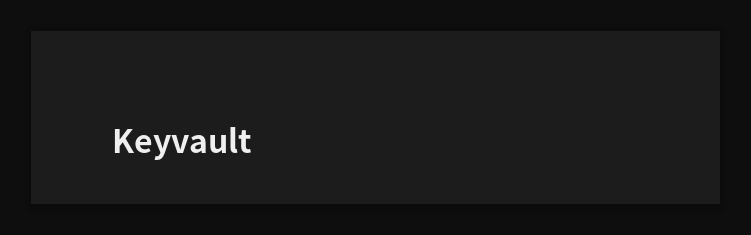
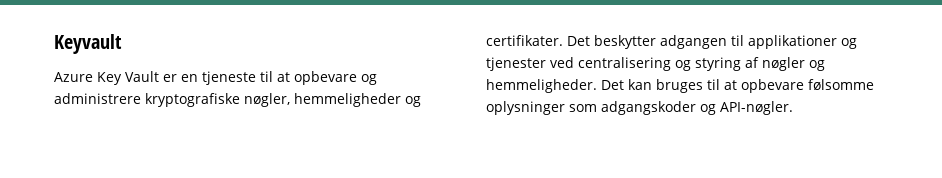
(251, 143) none -> [54,71,377,85] [54,93,421,107] [486,35,857,49] [486,57,825,71] [486,79,874,93] [486,101,793,115] // Azure Key Vault er en tjeneste til at opbevare og administrere kryptografiske nøgler, hemmeligheder og certifikater. Det beskytter adgangen til applikationer og tjenester ved centralisering og styring af nøgler og hemmeligheder. Det kan bruges til at opbevare følsomme oplysninger som adgangskoder og API-nøgler.

